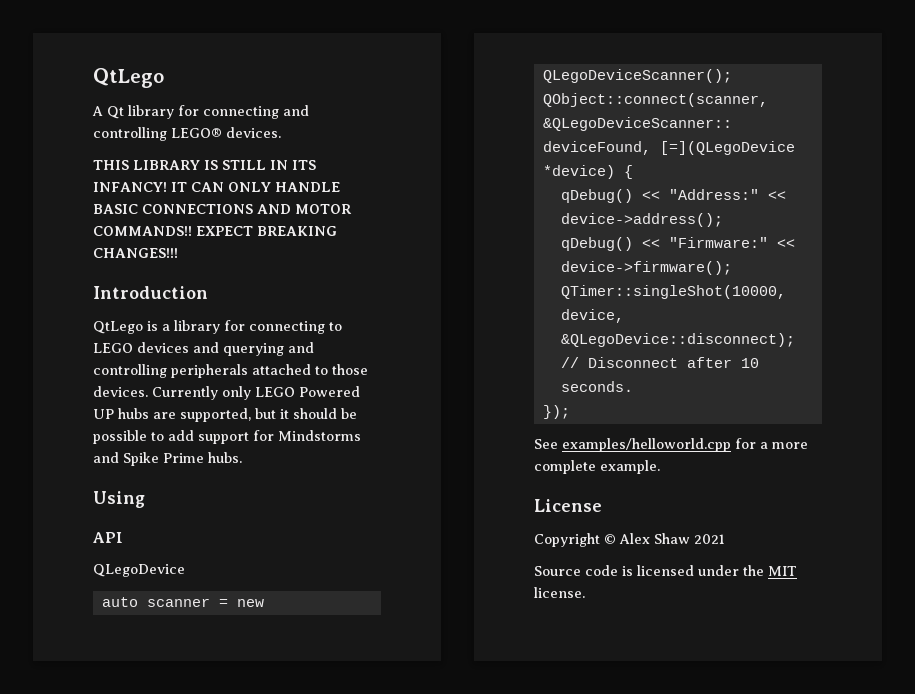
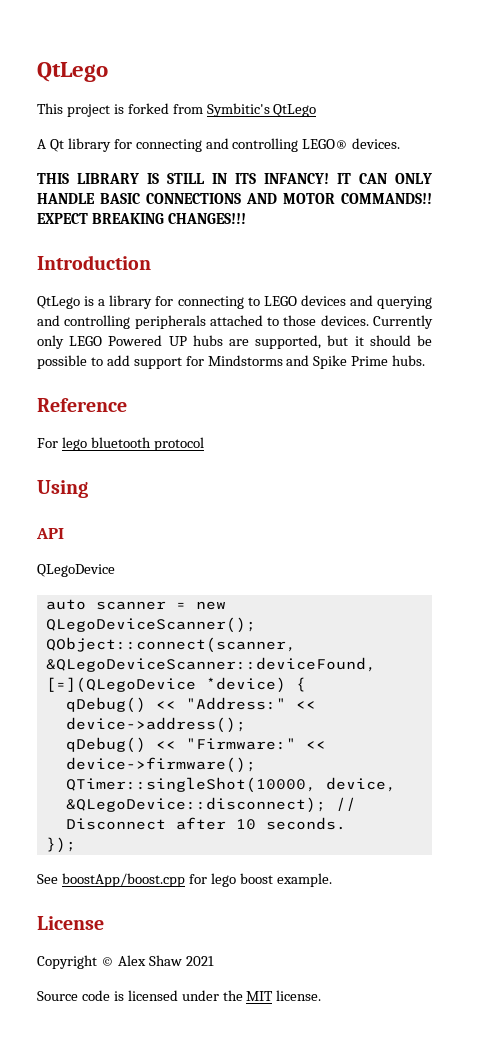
[93,68,164,88] QtLego -> [37,62,108,82] [37,103,317,117] QtLego // This project is forked from Symbitic's QtLego
(242, 457) none -> [37,398,127,412] [37,437,204,451] // Reference // For lego bluetooth protocol
[562,438,808,452] [534,460,596,474] examples/helloworld.cpp for a more complete -> [61,873,273,887] boostApp/boost.cpp for lego boost

